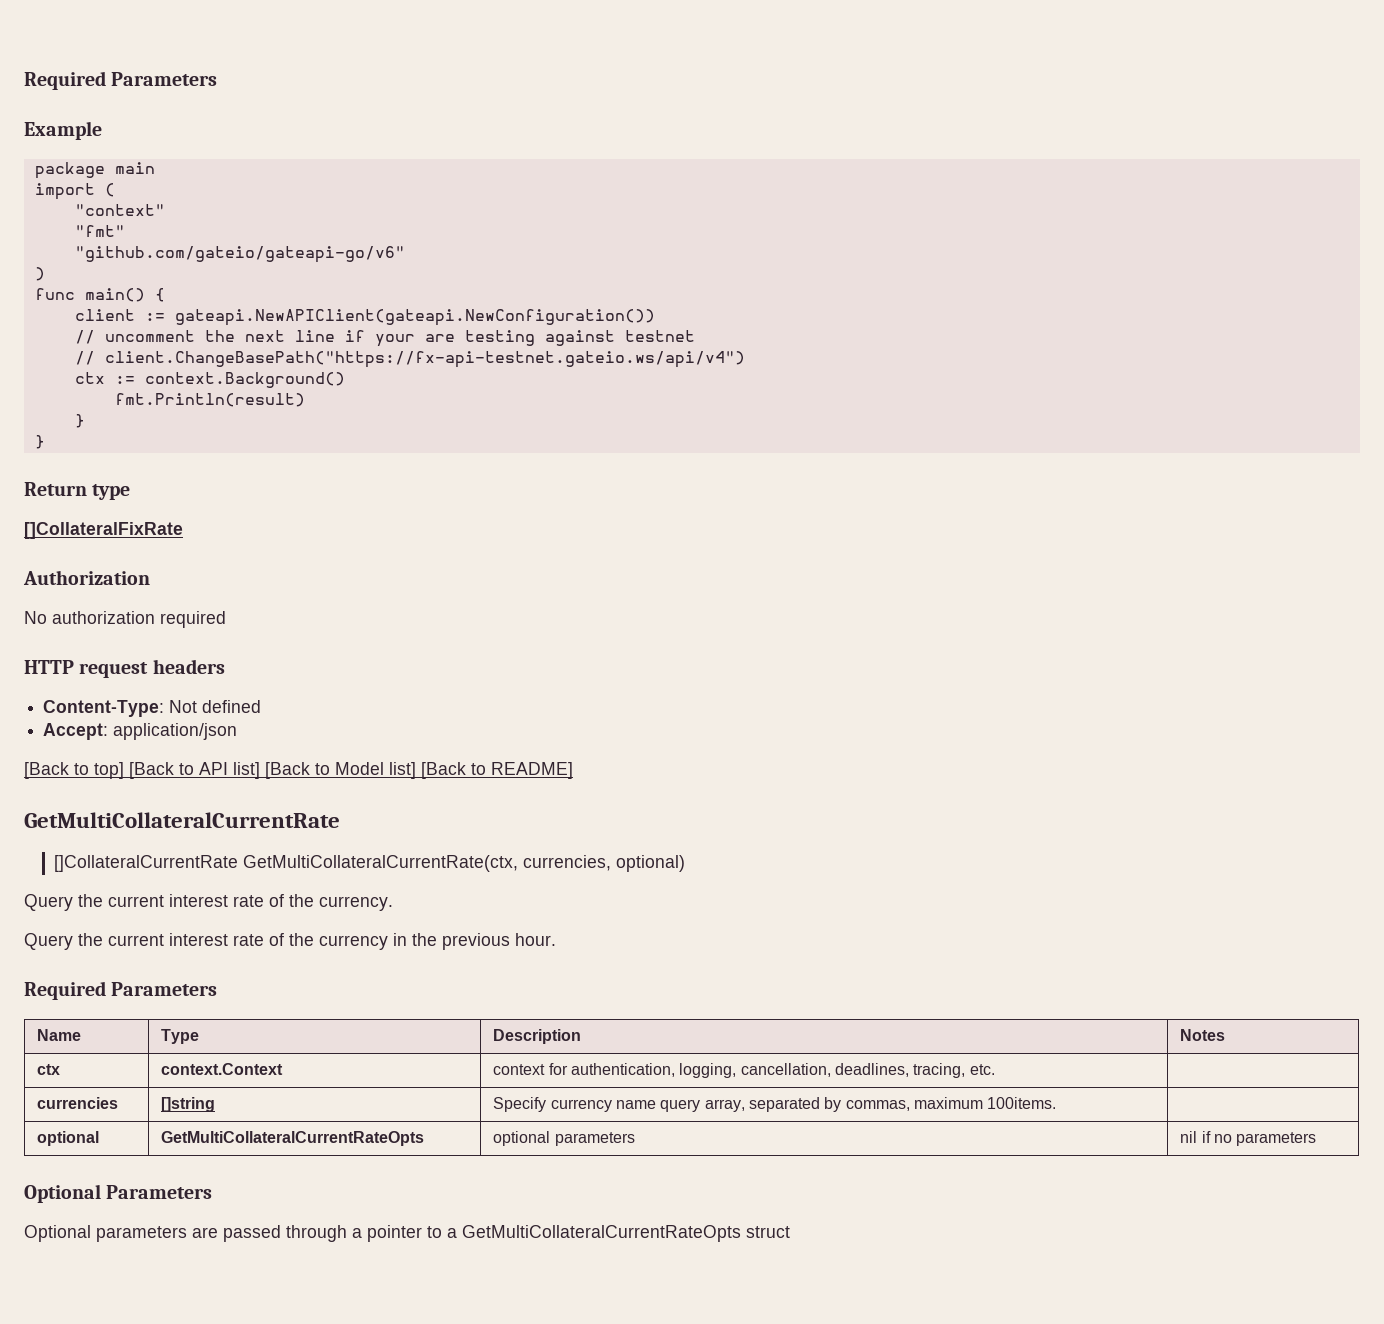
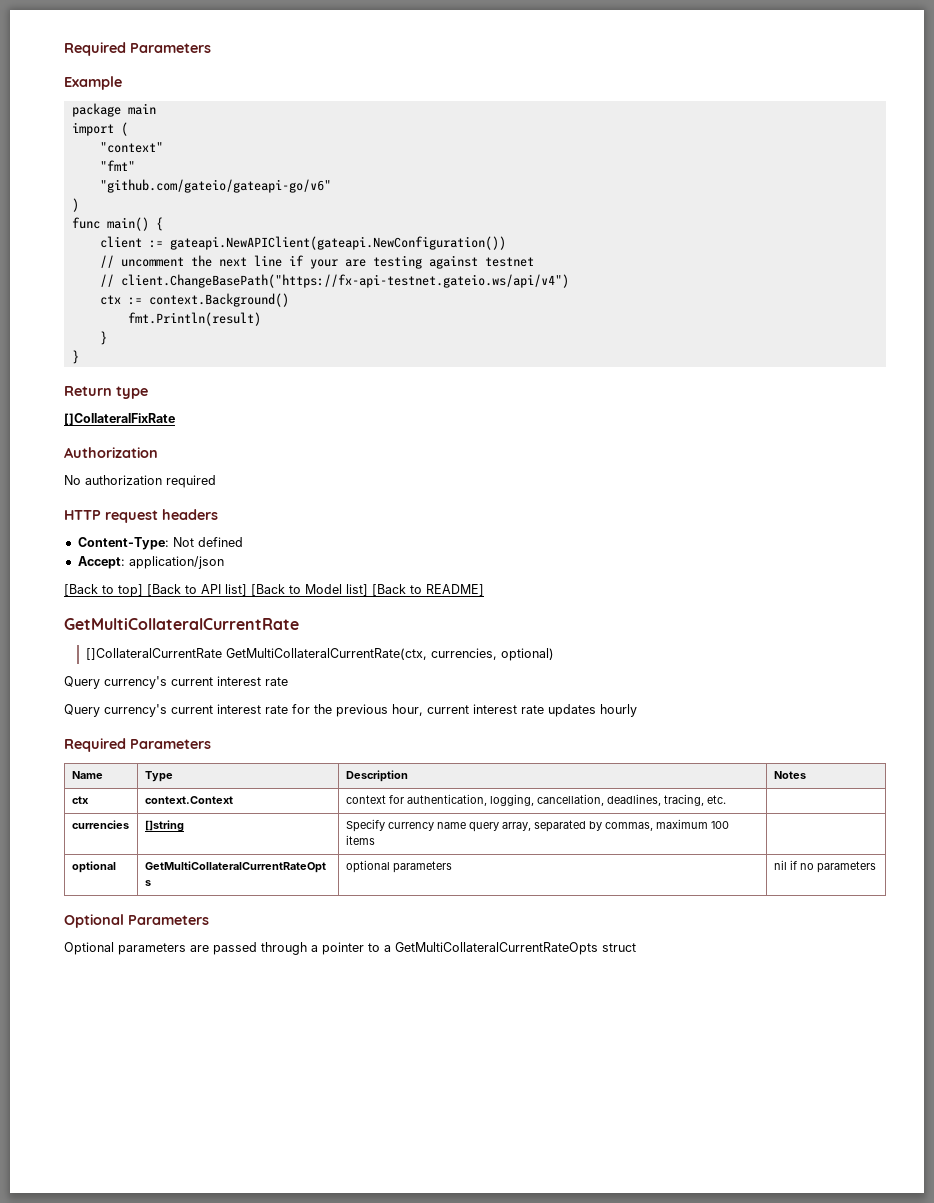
[78,894,393,911] [24,933,556,950] the current interest rate of the currency. // Query the current interest rate of the currency in the previous hour. -> [104,676,288,689] [64,704,637,717] currency's current interest rate // Query currency's current interest rate for the previous hour, current interest rate updates hourly
[987,1097,1057,1109] 100items. -> [710,821,729,829] [345,835,375,845] 100 items

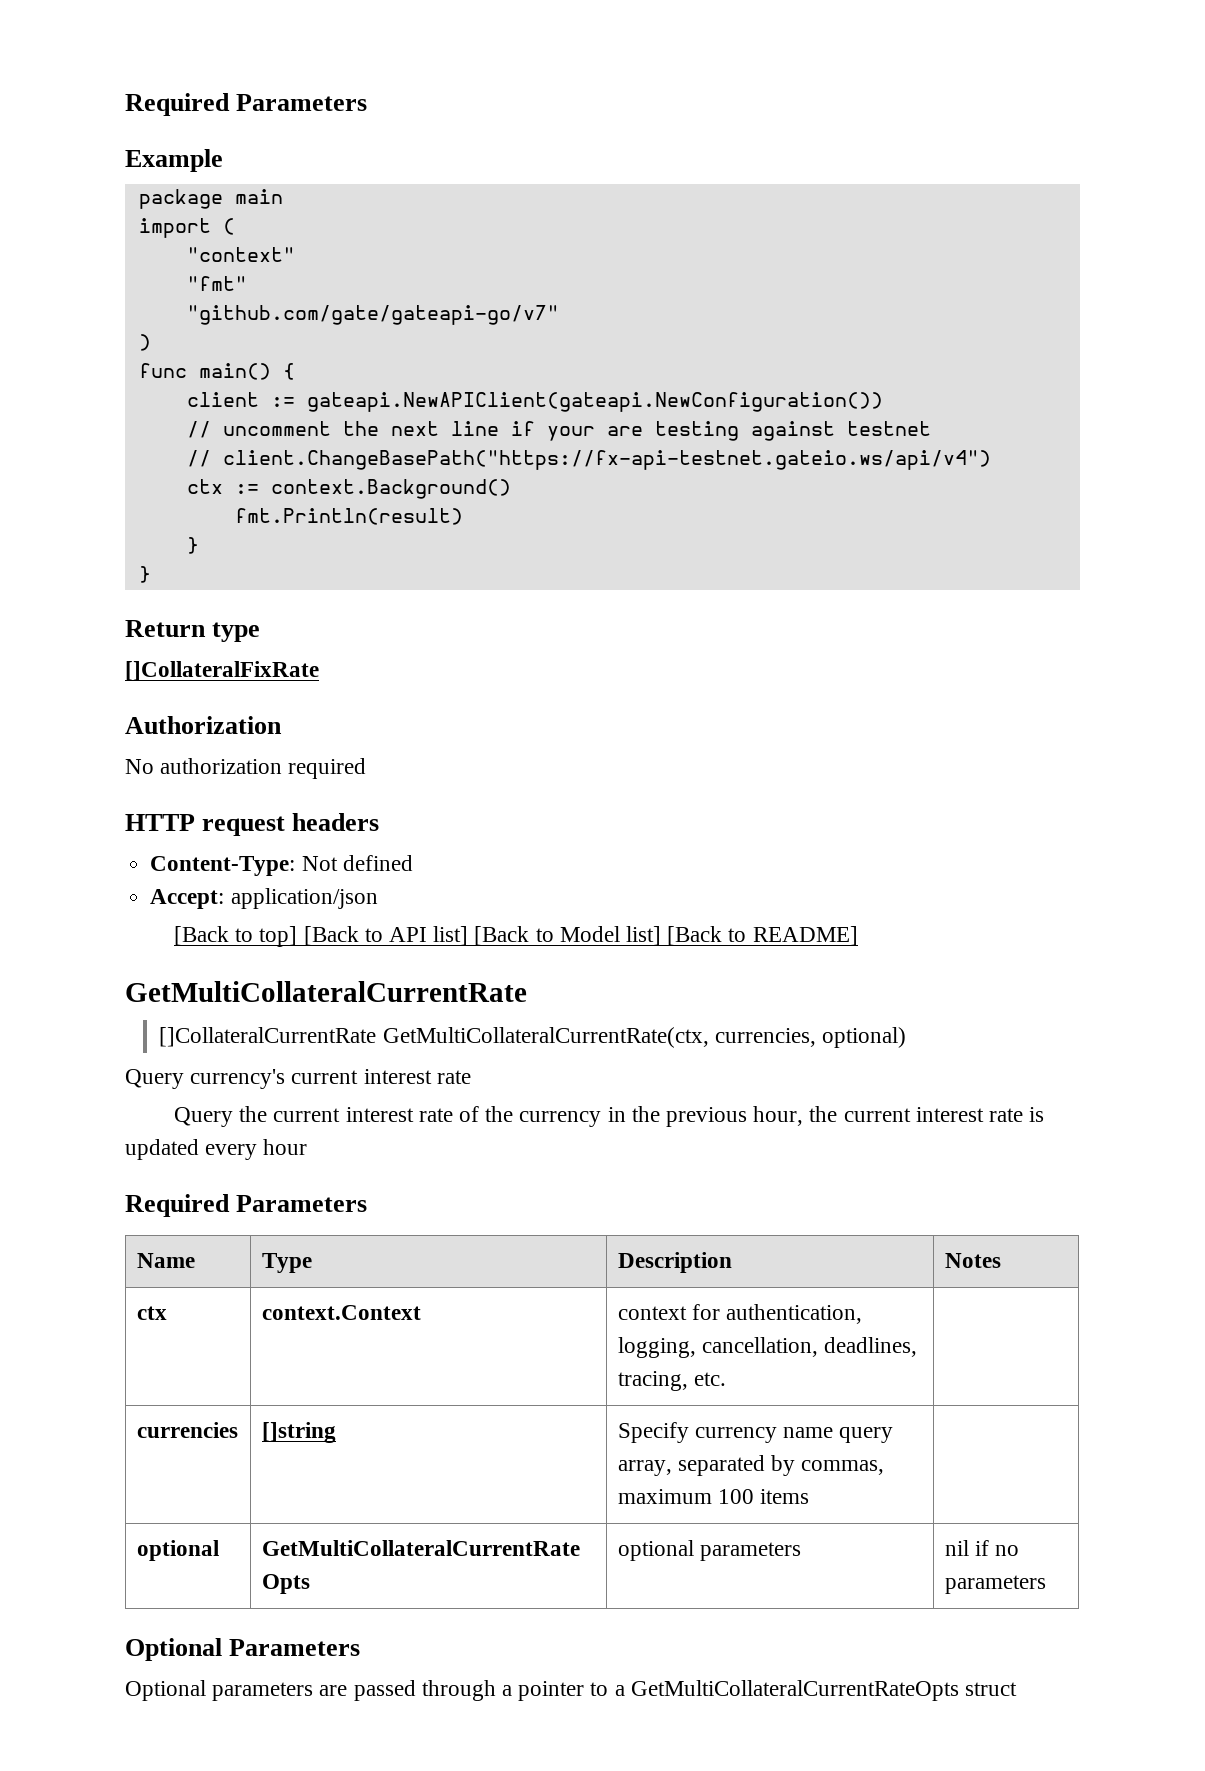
[99,179,331,193] "github.com/gateio/gateapi-go/v6" -> [186,305,559,325] "github.com/gate/gateapi-go/v7"
[104,704,310,717] currency's current interest rate for -> [239,1106,626,1127] the current interest rate of the currency in
[427,704,637,717] current interest rate updates hourly -> [809,1106,1045,1122] [125,1139,308,1160] the current interest rate is updated every hour

